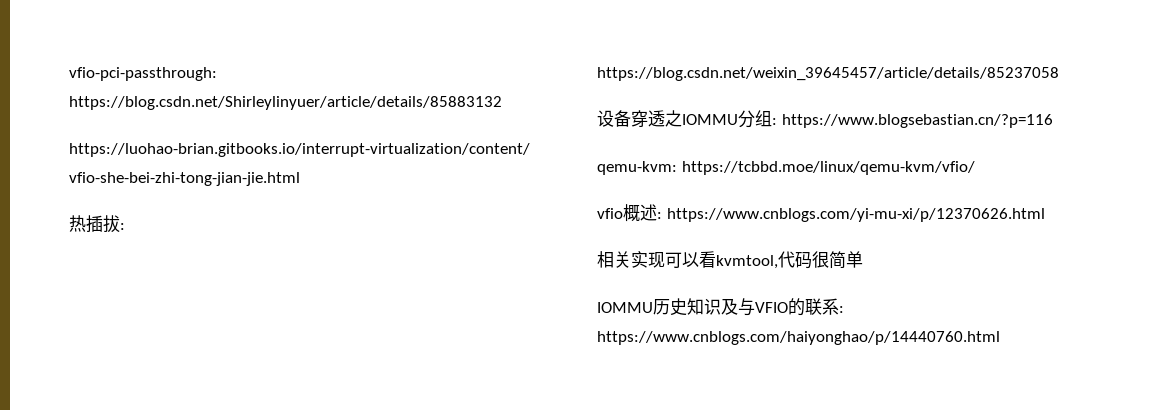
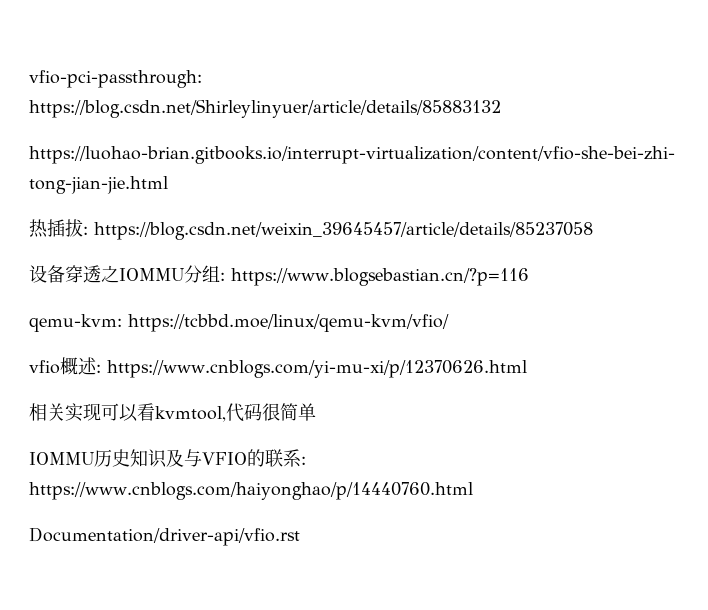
(1000, 338) none -> [29,527,300,546] // Documentation/driver-api/vfio.rst

